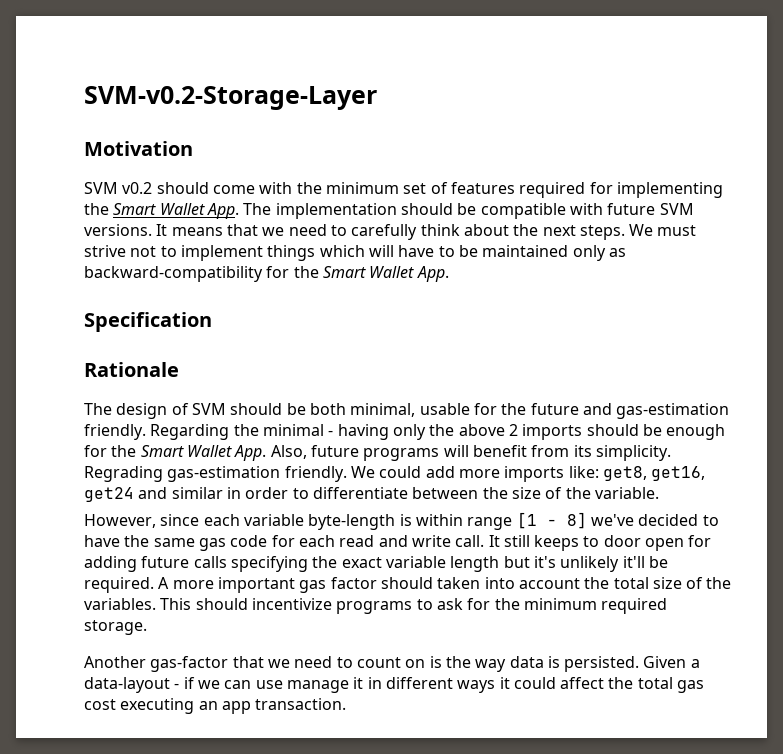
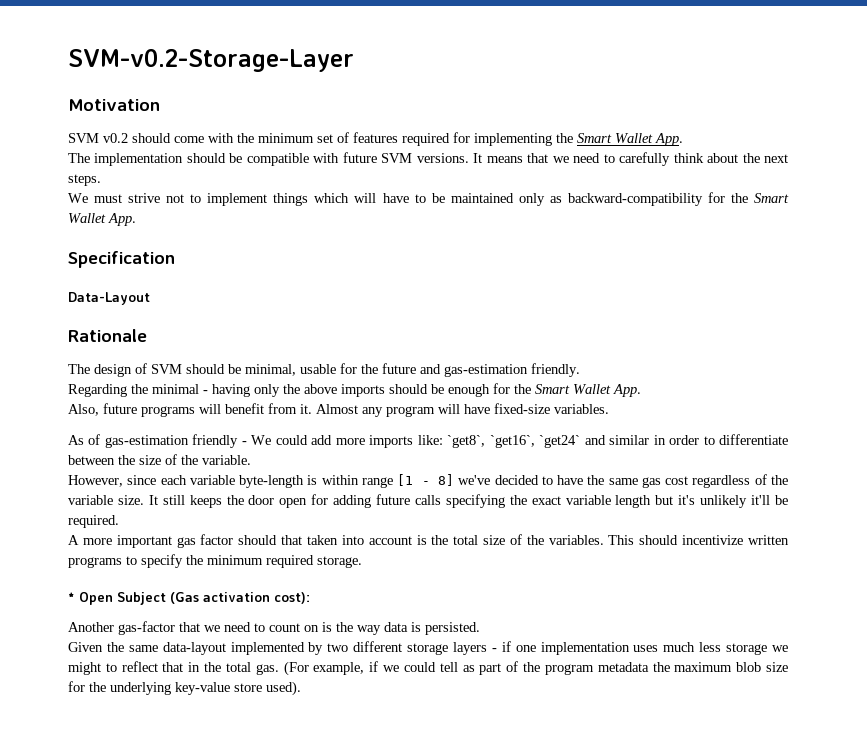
(239, 211) none -> (683, 139) //
(625, 232) none -> (101, 180) //
(212, 322) none -> [68,292,150,305] // Data-Layout
[309,403,346,415] both -> (241, 369) none
(146, 432) none -> (580, 370) //
[508,424,518,436] 2 -> (337, 389) none
(267, 453) none -> (641, 390) //
[573,445,671,461] [84,466,347,482] its simplicity. Regrading gas-estimation friendly. -> [300,403,609,417] [68,434,247,448] it. Almost any program will have fixed-size variables. // As of gas-estimation friendly -
[602,466,706,481] [84,487,134,502] get8, get16, get24 -> [447,435,581,448] `get8`, `get16`, `get24`
[230,535,485,547] code for each read and write call. -> [665,474,788,488] [68,495,144,505] cost regardless of the variable size.
[583,536,600,547] to -> [226,495,244,505] the
(154, 585) none -> (119, 521) //
(433, 583) none -> [281,535,303,545] that
(580, 583) none -> [416,535,427,545] is
(332, 604) none -> [748,535,790,545] written
[436,598,491,610] ask for -> [141,554,183,568] specify
(147, 627) none -> [68,592,310,605] // * Open Subject (Gas activation cost):
[643,656,700,668] [84,677,705,693] [84,698,347,714] Given a data-layout - if we can use manage it in different ways it could affect the total gas cost executing an app transaction. -> [68,641,789,655] [68,661,789,676] [68,681,301,696] // Given the same data-layout implemented by two different storage layers - if one implementation uses much less storage we might to reflect that in the total gas. (For example, if we could tell as part of the program metadata the maximum blob size for the underlying key-value store used).

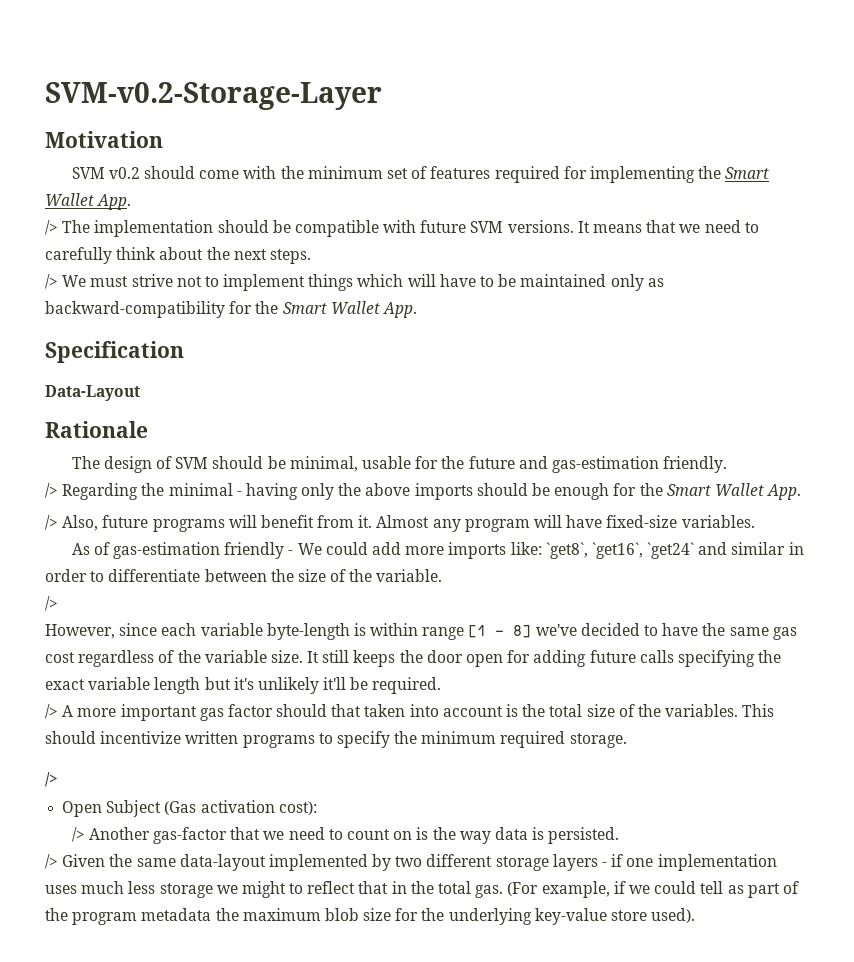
(683, 139) none -> [45,220,58,235] />
(101, 180) none -> [45,274,58,289] />
(580, 370) none -> [45,483,58,498] />
(641, 390) none -> [45,515,58,530] />
(251, 460) none -> [45,596,58,611] // />
(119, 521) none -> [45,704,58,719] />
[68,592,75,602] * -> [45,772,58,787] /> //
(310, 598) none -> [71,827,85,842] />
(480, 628) none -> [45,854,58,869] />

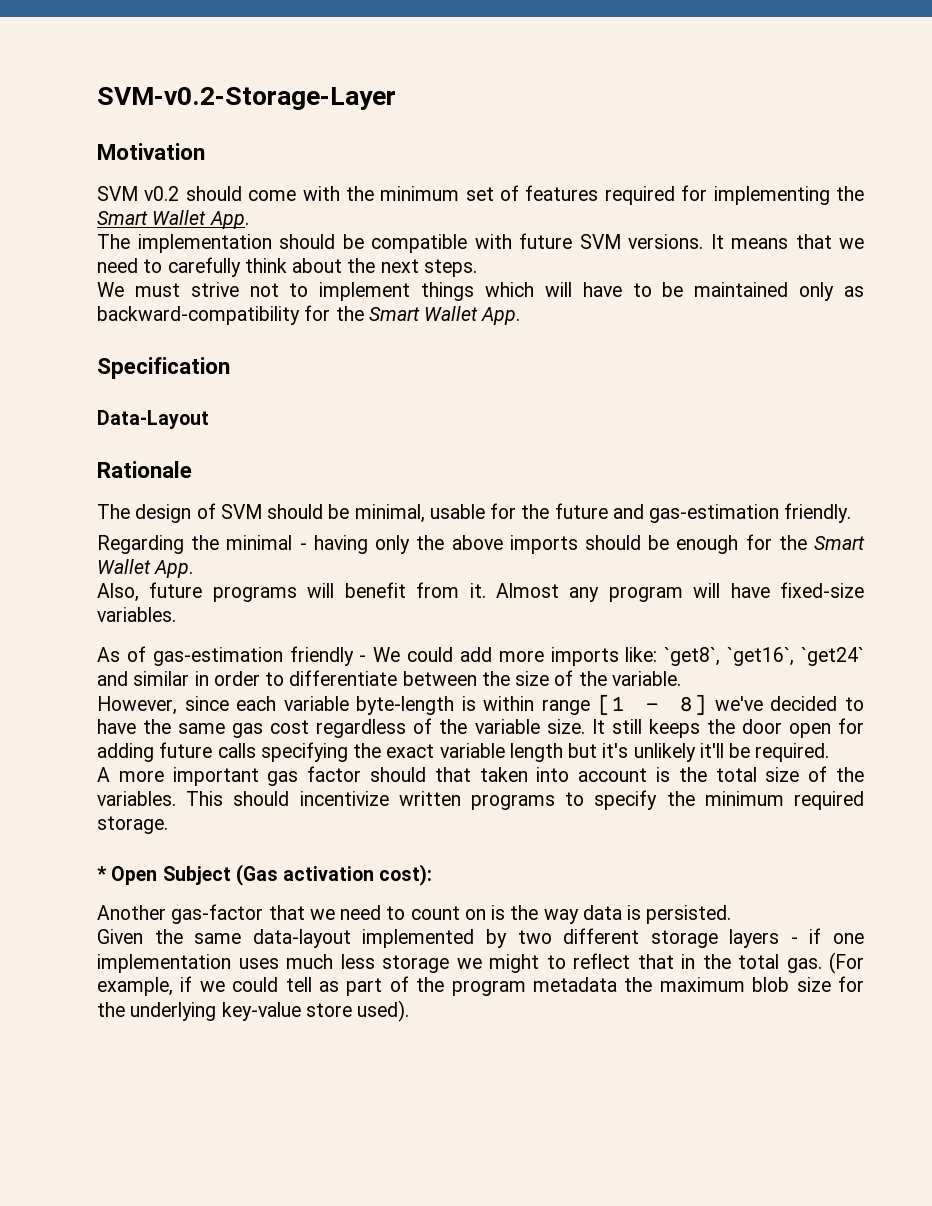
[45,220,58,235] /> -> (249, 220) none
[45,274,58,289] /> -> (477, 268) none
[45,483,58,498] /> -> (852, 513) none
[45,515,58,530] /> -> (194, 569) none
[45,596,58,611] // /> -> (681, 678) none
[45,704,58,719] /> -> (830, 752) none
[45,772,58,787] /> // -> [97,866,107,881] *
[71,827,85,842] /> -> (433, 875) none
[45,854,58,869] /> -> (732, 914) none

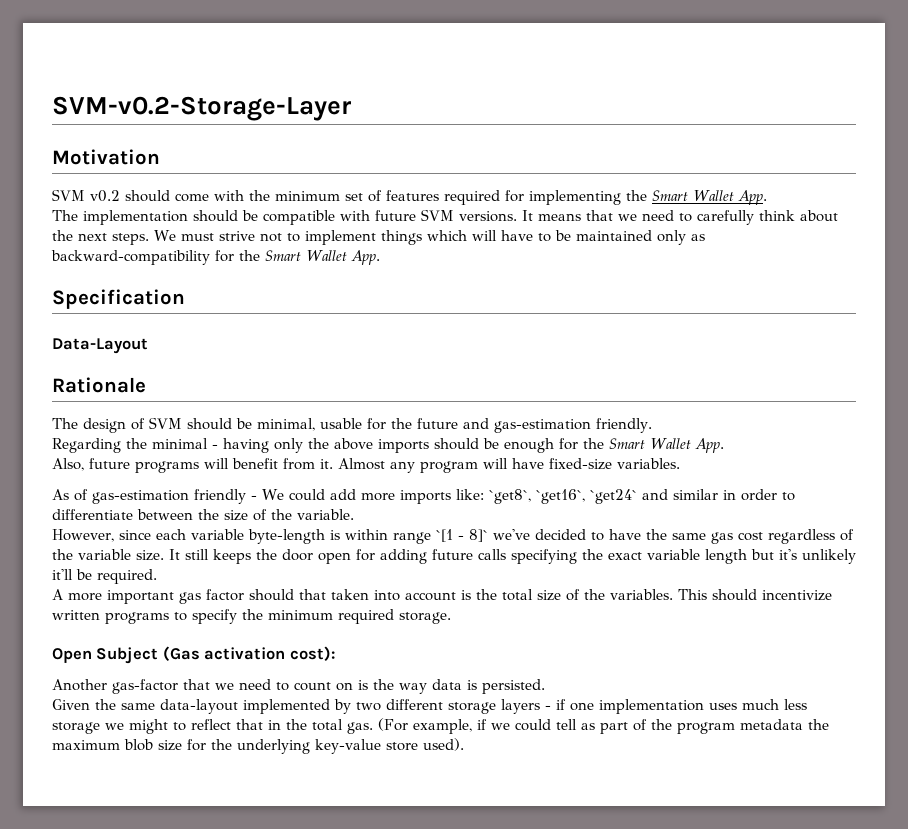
(477, 268) // -> (149, 239) none
[597,694,708,715] [1 - 8] -> [436,529,488,542] `[1 - 8]`
[97,866,107,881] * -> (451, 618) none

